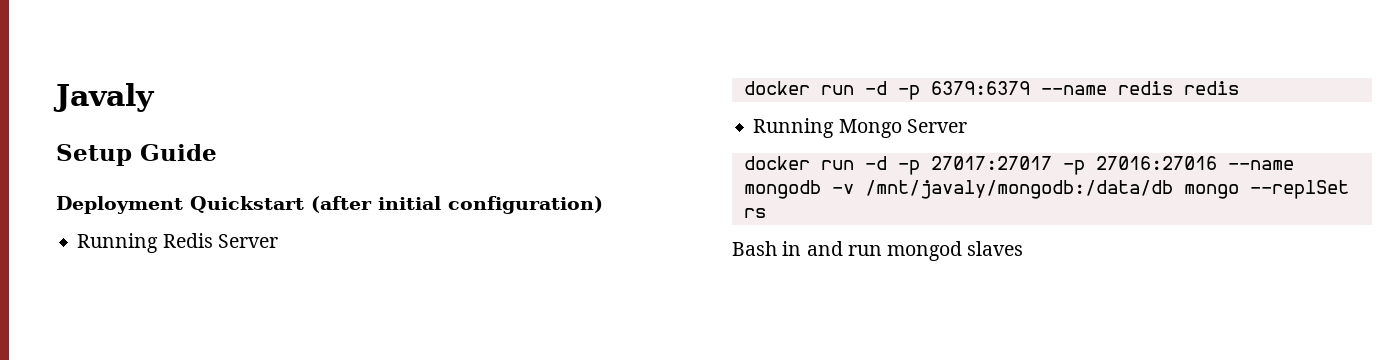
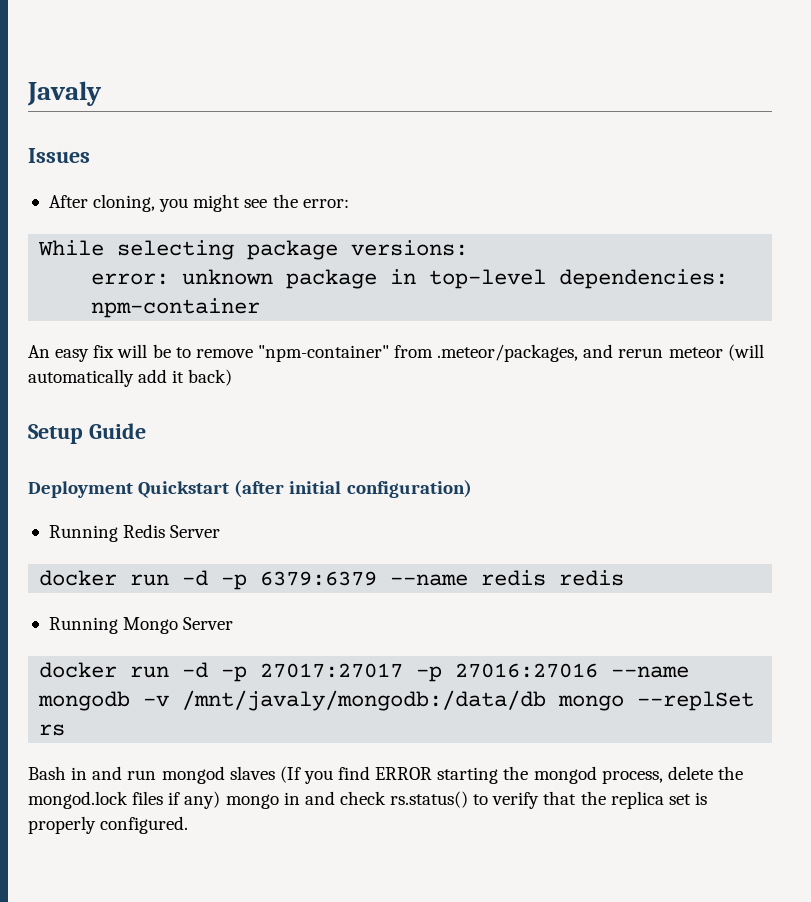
(155, 97) none -> [28,148,90,163] [48,194,349,212] [38,240,469,260] [91,269,729,289] [91,298,261,318] [28,344,764,362] [28,369,233,387] // Issues // After cloning, you might see the error: // While selecting package versions: // error: unknown package in top-level dependencies: npm-container // An easy fix will be to remove "npm-container" from .meteor/packages, and rerun meteor (will automatically add it back)
(1024, 248) none -> [279,766,743,784] [28,791,707,809] [28,816,189,834] (If you find ERROR starting the mongod process, delete the mongod.lock files if any) mongo in and check rs.status() to verify that the replica set is properly configured.

